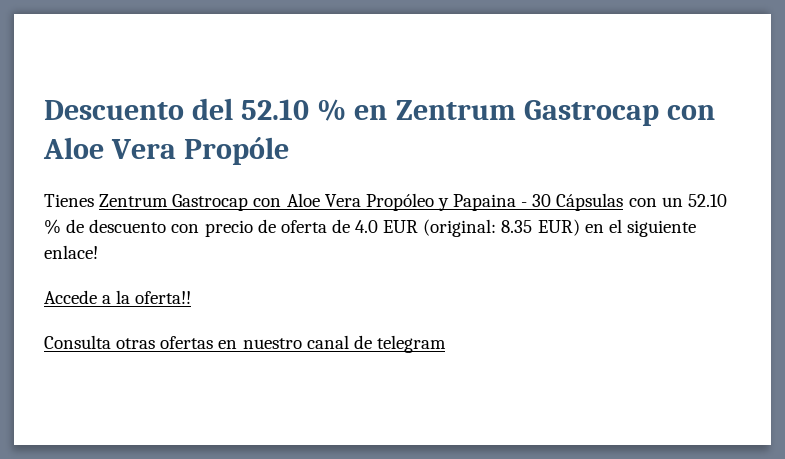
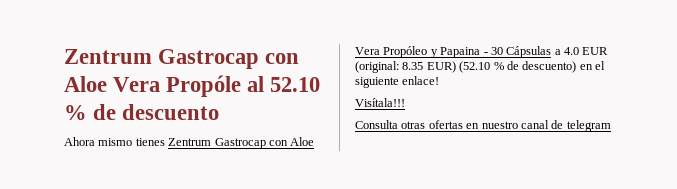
[44,98,388,121] Descuento del 52.10 % en -> (64, 56) none
[44,194,94,207] // Tienes -> [247,76,321,92] [64,104,220,120] [64,137,165,146] al 52.10 % de descuento // Ahora mismo tienes
[628,194,727,207] [44,219,350,237] con un 52.10 % de descuento con precio de oferta de -> [554,49,561,55] a
(580, 227) none -> [459,61,577,73] (52.10 % de descuento)
[44,290,192,304] Accede a la oferta!! -> [355,98,405,107] Visítala!!!

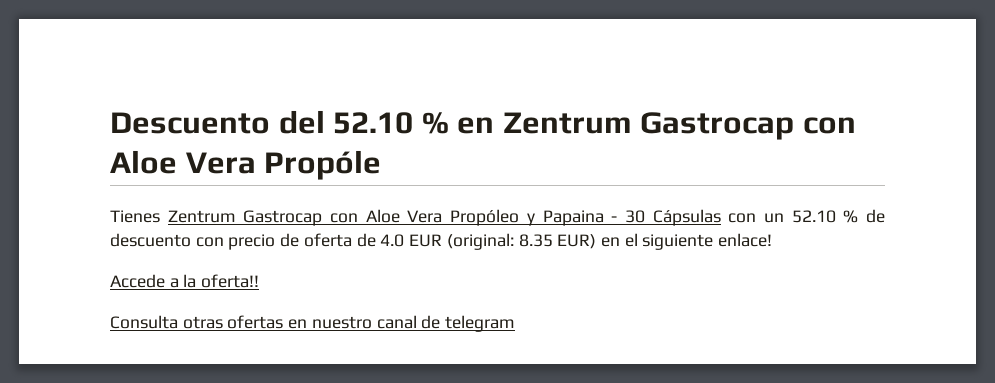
(64, 56) none -> [110,110,495,134] Descuento del 52.10 % en
[247,76,321,92] [64,104,220,120] [64,137,165,146] al 52.10 % de descuento // Ahora mismo tienes -> [110,210,160,223] // Tienes
[554,49,561,55] a -> [728,209,885,223] [110,233,376,250] con un 52.10 % de descuento con precio de oferta de
[459,61,577,73] (52.10 % de descuento) -> (597, 241) none
[355,98,405,107] Visítala!!! -> [110,274,260,288] Accede a la oferta!!

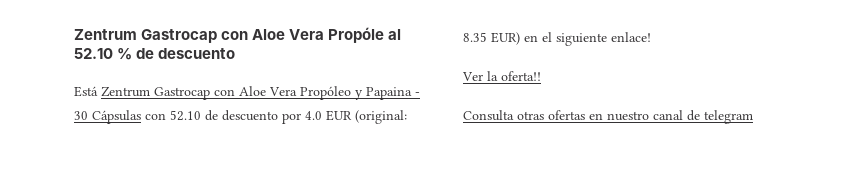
[110,110,495,134] Descuento del 52.10 % en -> (74, 34) none
[110,210,160,223] // Tienes -> [388,29,402,40] [74,48,236,60] [74,86,98,97] al 52.10 % de descuento // Está
[763,209,885,223] [110,233,376,250] un 52.10 % de descuento con precio de oferta de -> [170,110,301,124] 52.10 de descuento por
[110,274,179,288] Accede a -> [462,72,483,81] Ver

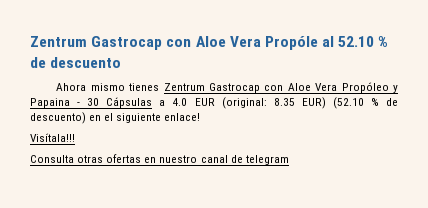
[74,86,98,97] Está -> [56,83,160,91] Ahora mismo tienes
[145,110,301,124] con 52.10 de descuento por -> [159,100,166,106] a
(520, 38) none -> [332,97,398,109] [30,112,86,124] (52.10 % de descuento)
[462,71,541,81] Ver la oferta!! -> [30,133,75,142] Visítala!!!

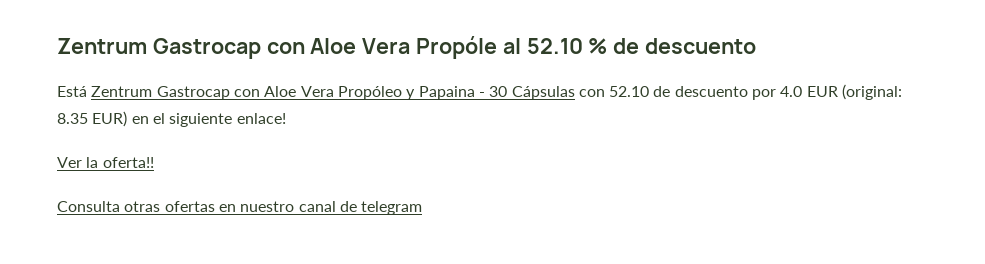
[56,83,160,91] Ahora mismo tienes -> [57,86,87,97] Está
[159,100,166,106] a -> [578,86,777,100] con 52.10 de descuento por
[332,97,398,109] [30,112,86,124] (52.10 % de descuento) -> (128, 119) none
[30,133,75,142] Visítala!!! -> [57,157,154,168] Ver la oferta!!

